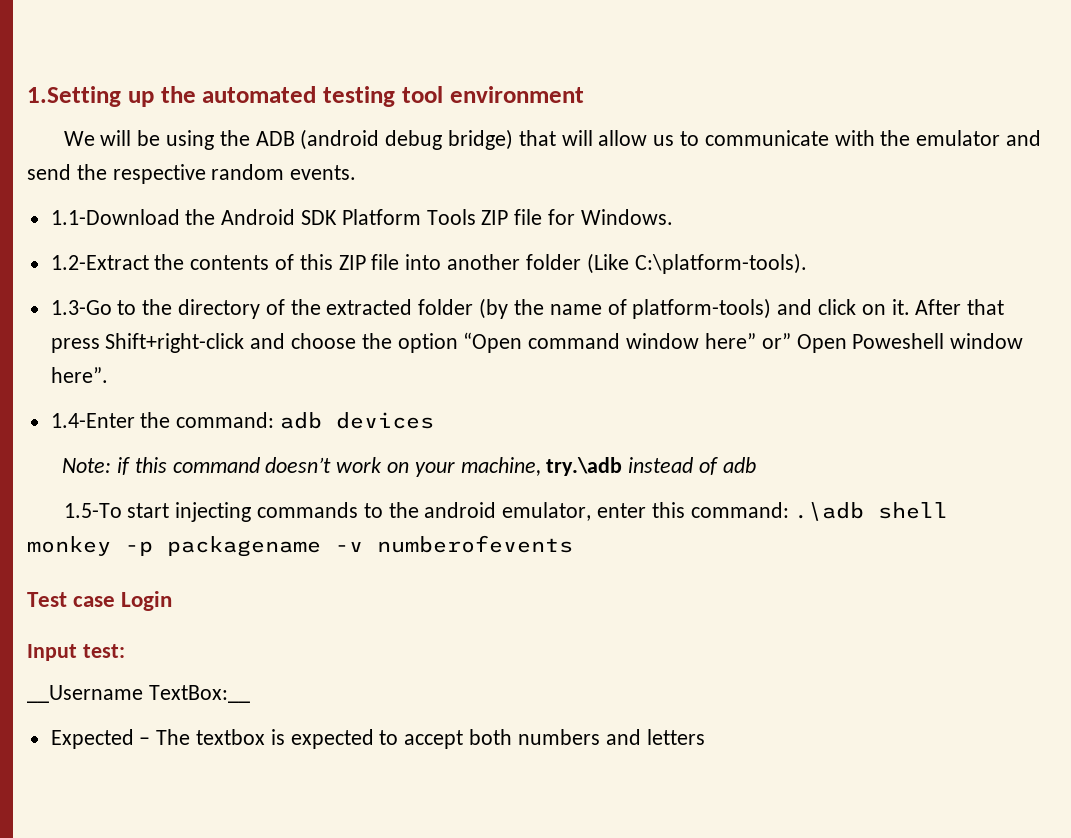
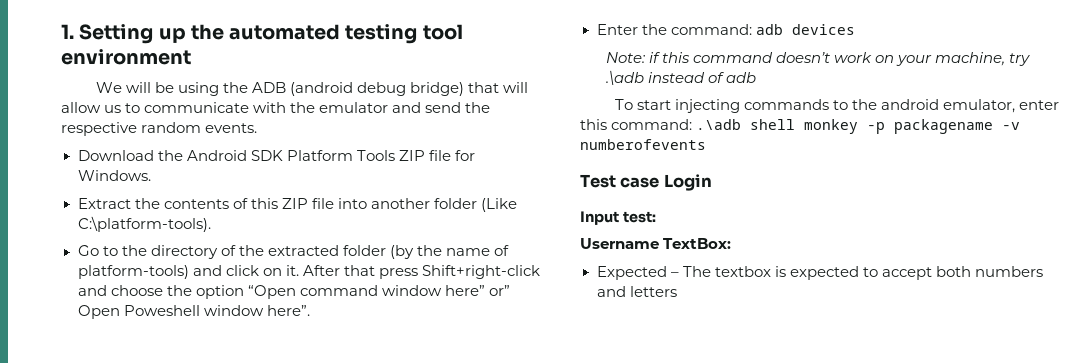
[27,86,121,107] 1.Setting -> [61,24,154,44] 1. Setting
[50,209,180,225] 1.1-Download -> [77,150,154,161] Download
[50,255,149,270] 1.2-Extract -> [77,198,131,209] Extract
[50,300,112,315] 1.3-Go -> [77,245,99,256] Go
[50,413,135,428] 1.4-Enter -> [596,24,638,35] Enter
[546,457,623,476] try.\adb -> [1009,53,1031,66] [605,70,644,85] try .\adb
[63,503,122,518] 1.5-To -> [614,99,633,110] To
[27,685,250,703] __Username TextBox:__ -> [580,238,732,249] Username TextBox:

